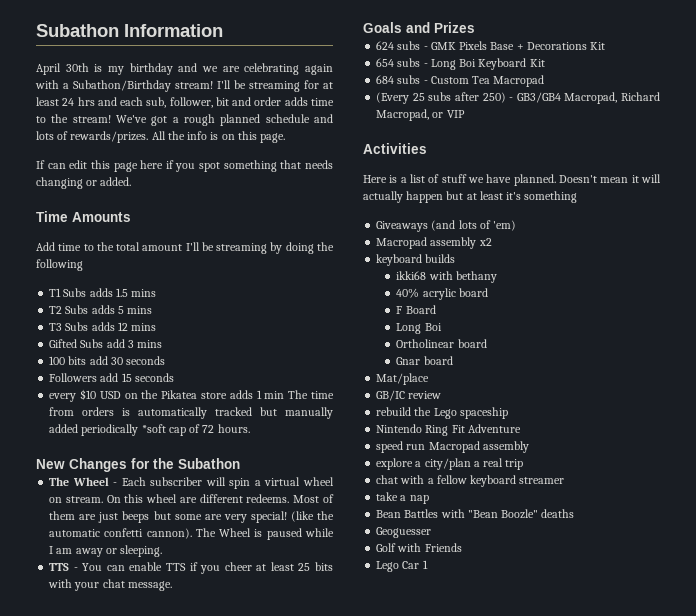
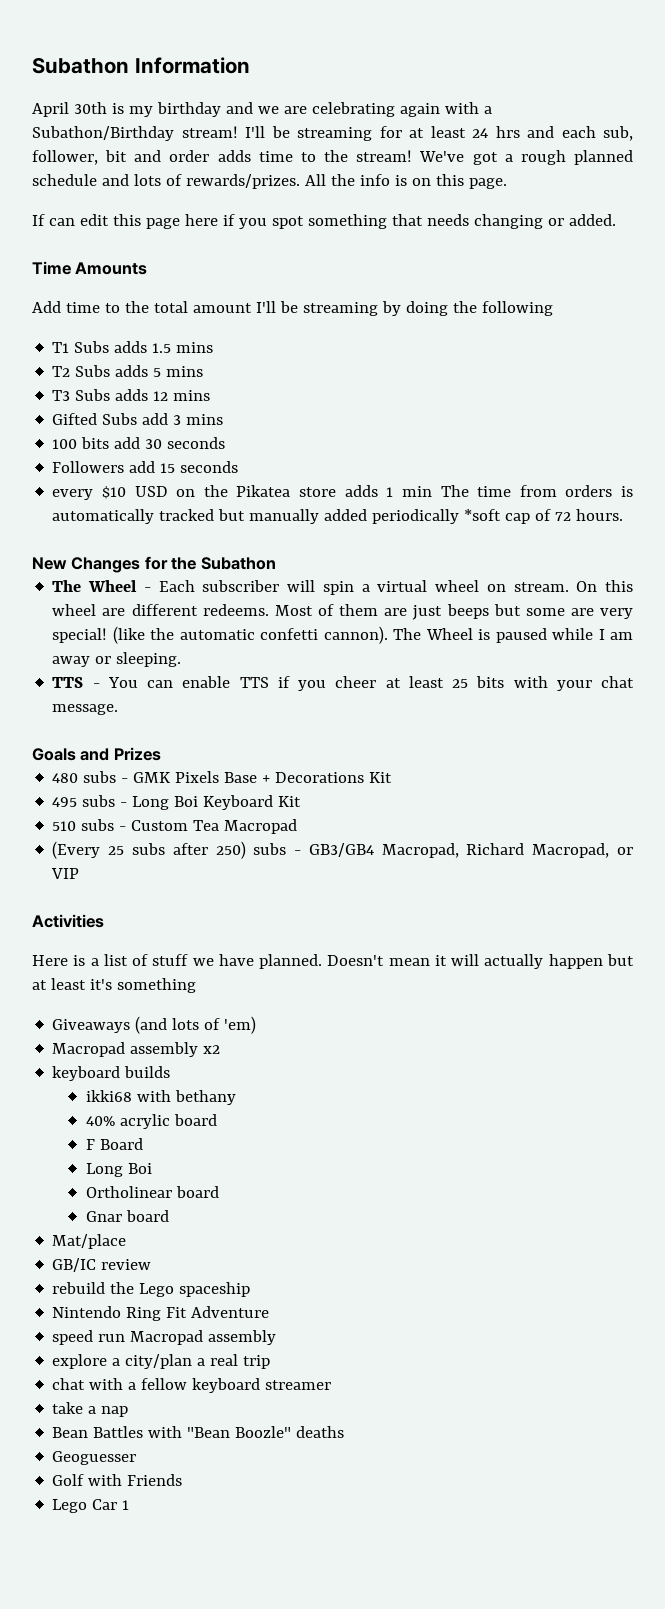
[376,41,395,50] 624 -> [52,773,79,783] 480
[376,58,395,67] 654 -> [52,797,78,807] 495
[376,75,395,84] 684 -> [52,821,77,831] 510
(506, 97) none -> [253,843,287,855] subs

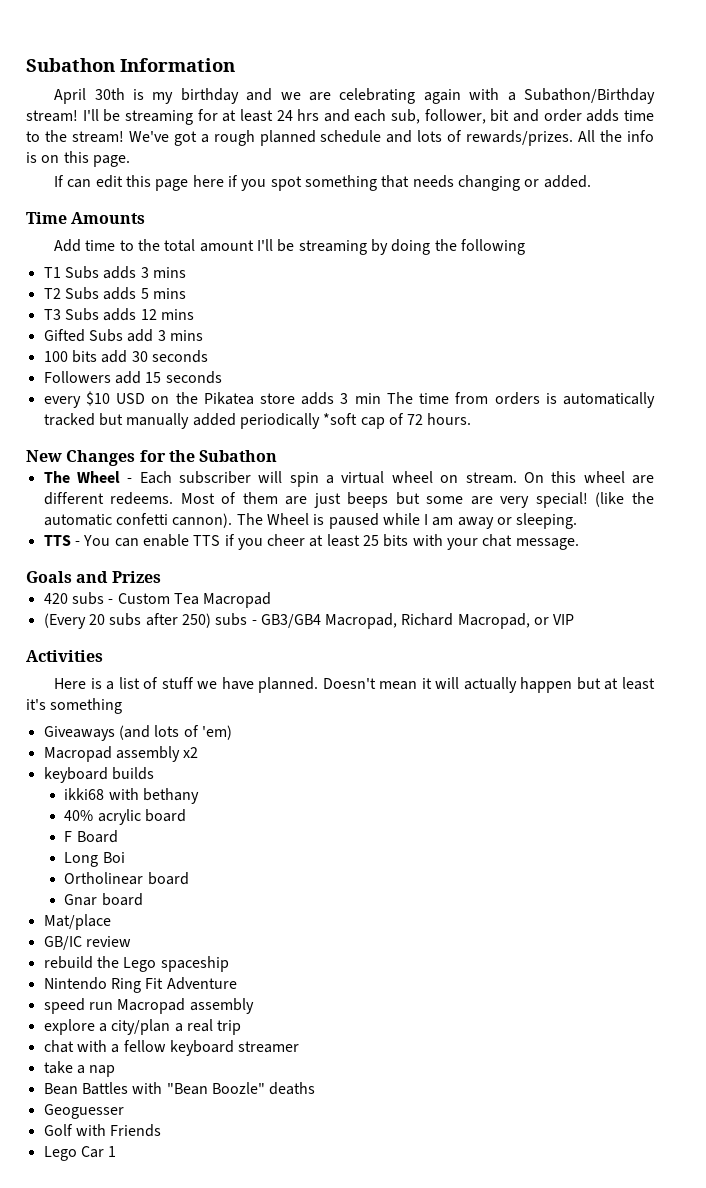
[152,343,172,353] 1.5 -> [140,267,149,278] 3
[386,487,394,497] 1 -> [340,393,349,404] 3
[52,771,393,783] [52,795,302,810] [52,821,77,831] 480 subs - GMK Pixels Base + Decorations Kit // 495 subs - Long Boi Keyboard Kit // 510 -> [43,593,68,604] 420
[108,846,125,855] 25 -> [88,614,105,625] 20

